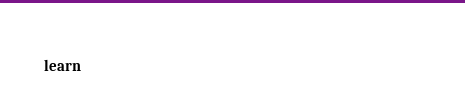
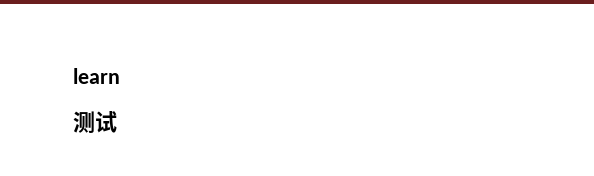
(81, 65) none -> [73,111,117,133] // 测试

